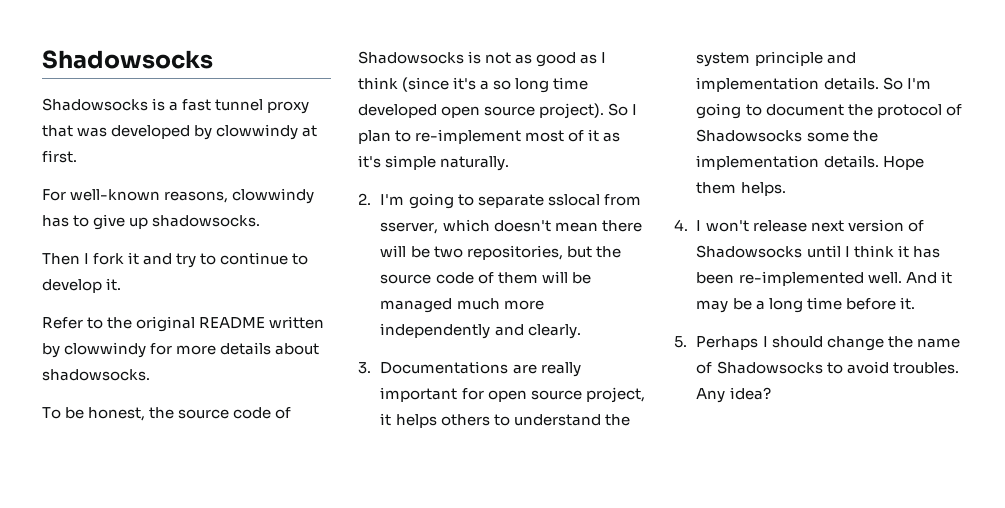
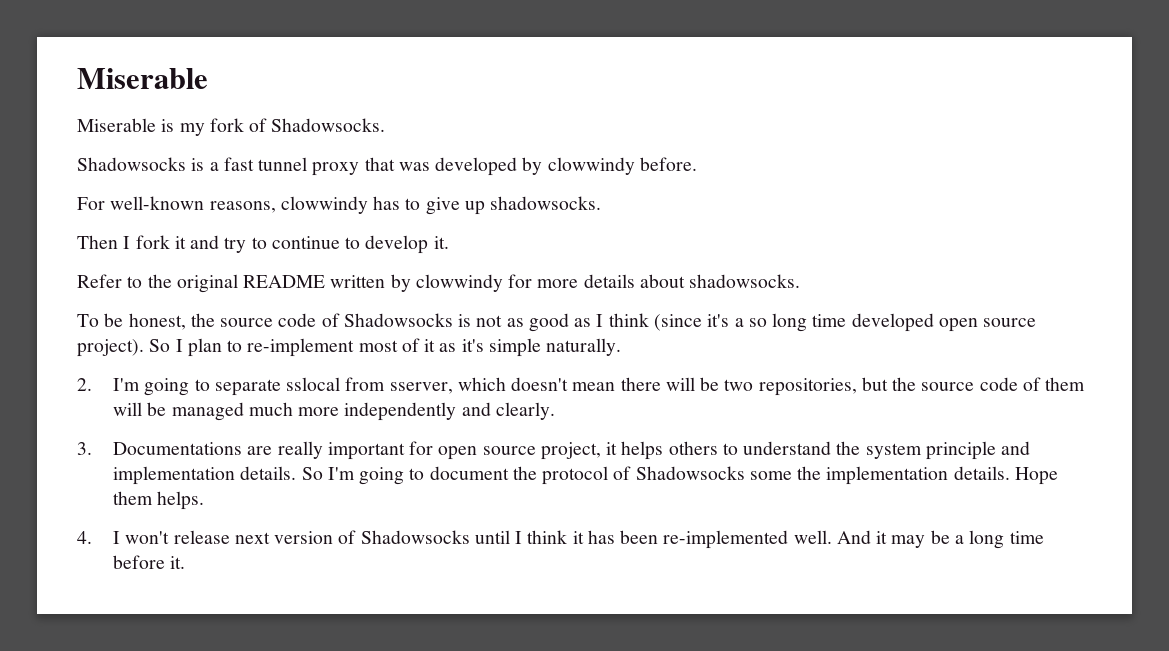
[42,50,213,69] Shadowsocks -> [77,68,208,89] [77,118,386,136] Miserable // Miserable is my fork of Shadowsocks.
[302,125,318,137] [42,150,77,163] at first. -> [639,157,697,171] before.
[674,336,960,351] [696,361,959,374] [696,387,771,403] // 5. Perhaps I should change the name of Shadowsocks to avoid troubles. Any idea? -> (186, 562) none

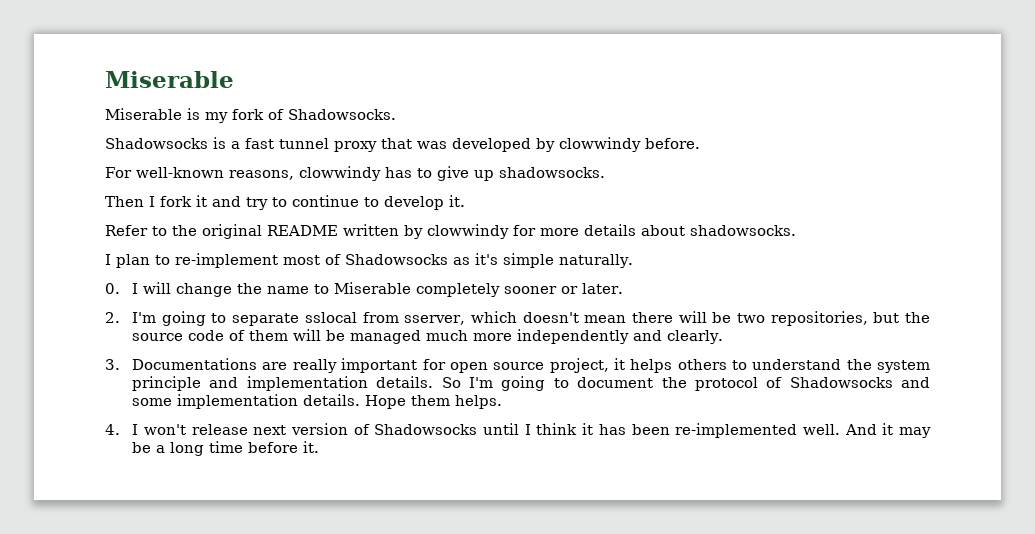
[77,313,1037,332] [77,339,171,357] To be honest, the source code of Shadowsocks is not as good as I think (since it's a so long time developed open source project). So -> (796, 230) none
[424,339,436,352] it -> [345,254,448,265] Shadowsocks
(622, 347) none -> [105,282,624,297] // 0. I will change the name to Miserable completely sooner or later.
[749,466,822,480] some the -> [901,377,930,388] [132,398,173,406] and some

